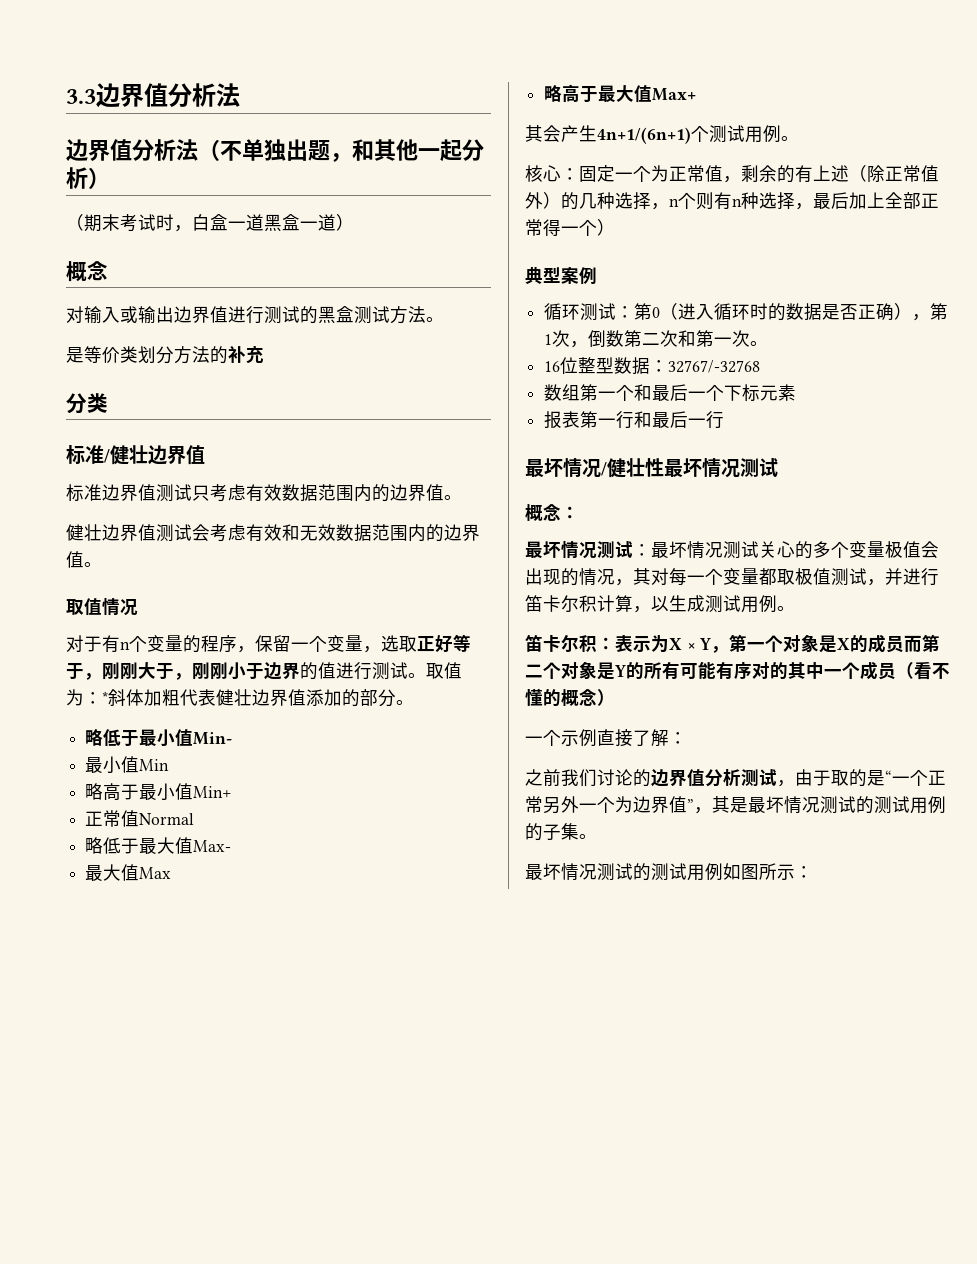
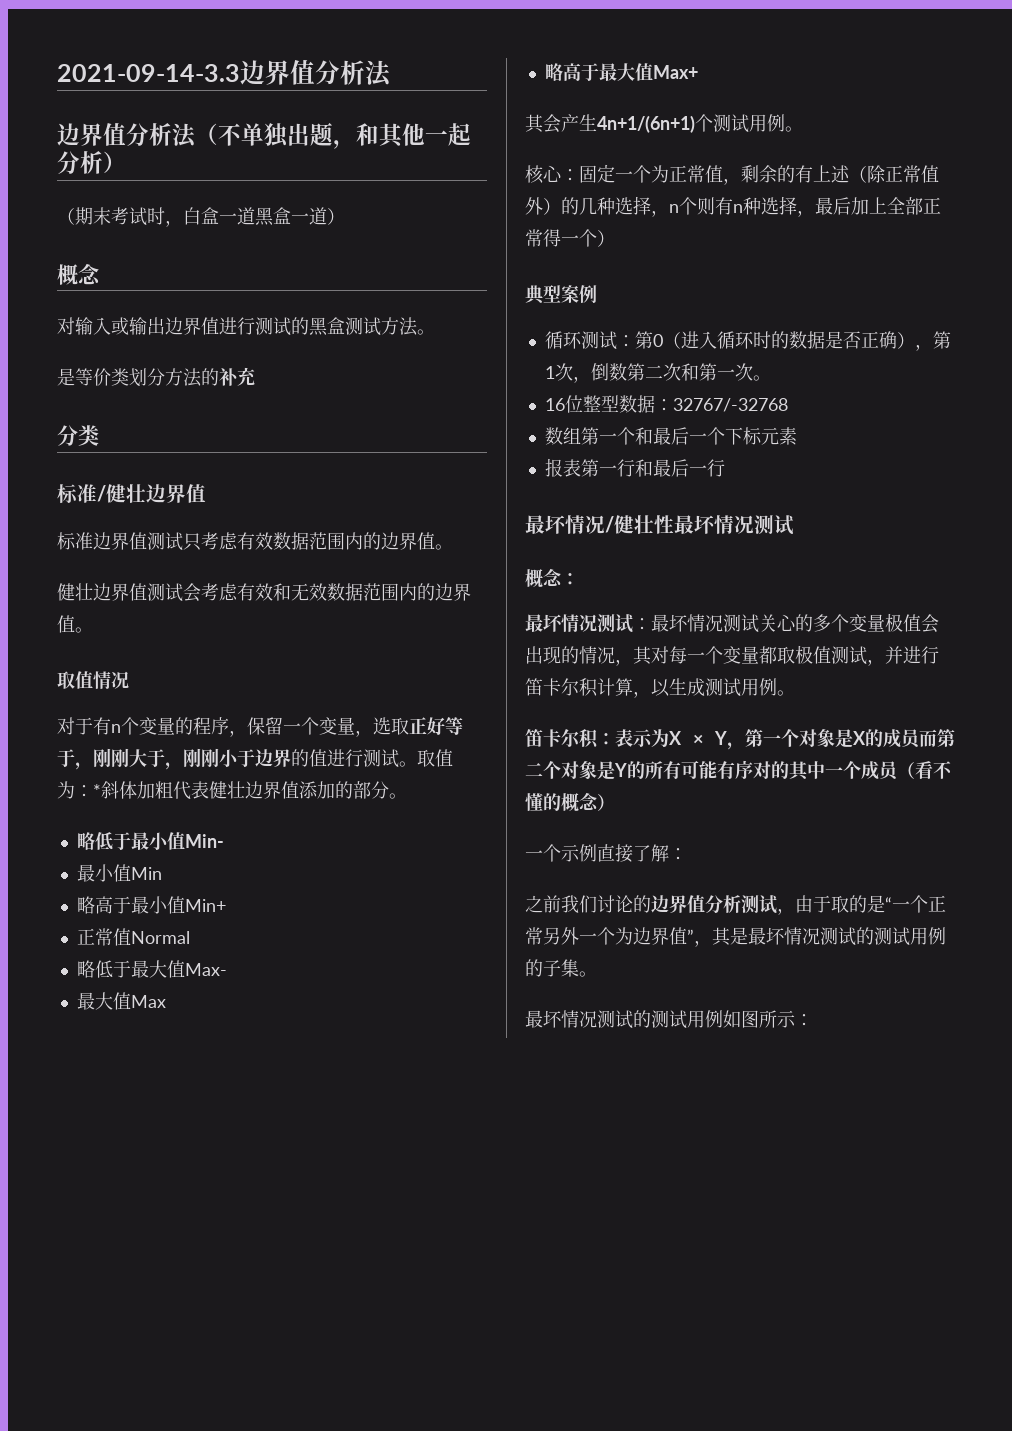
[66,89,96,104] 3.3 -> [57,64,240,82] 2021-09-14-3.3

